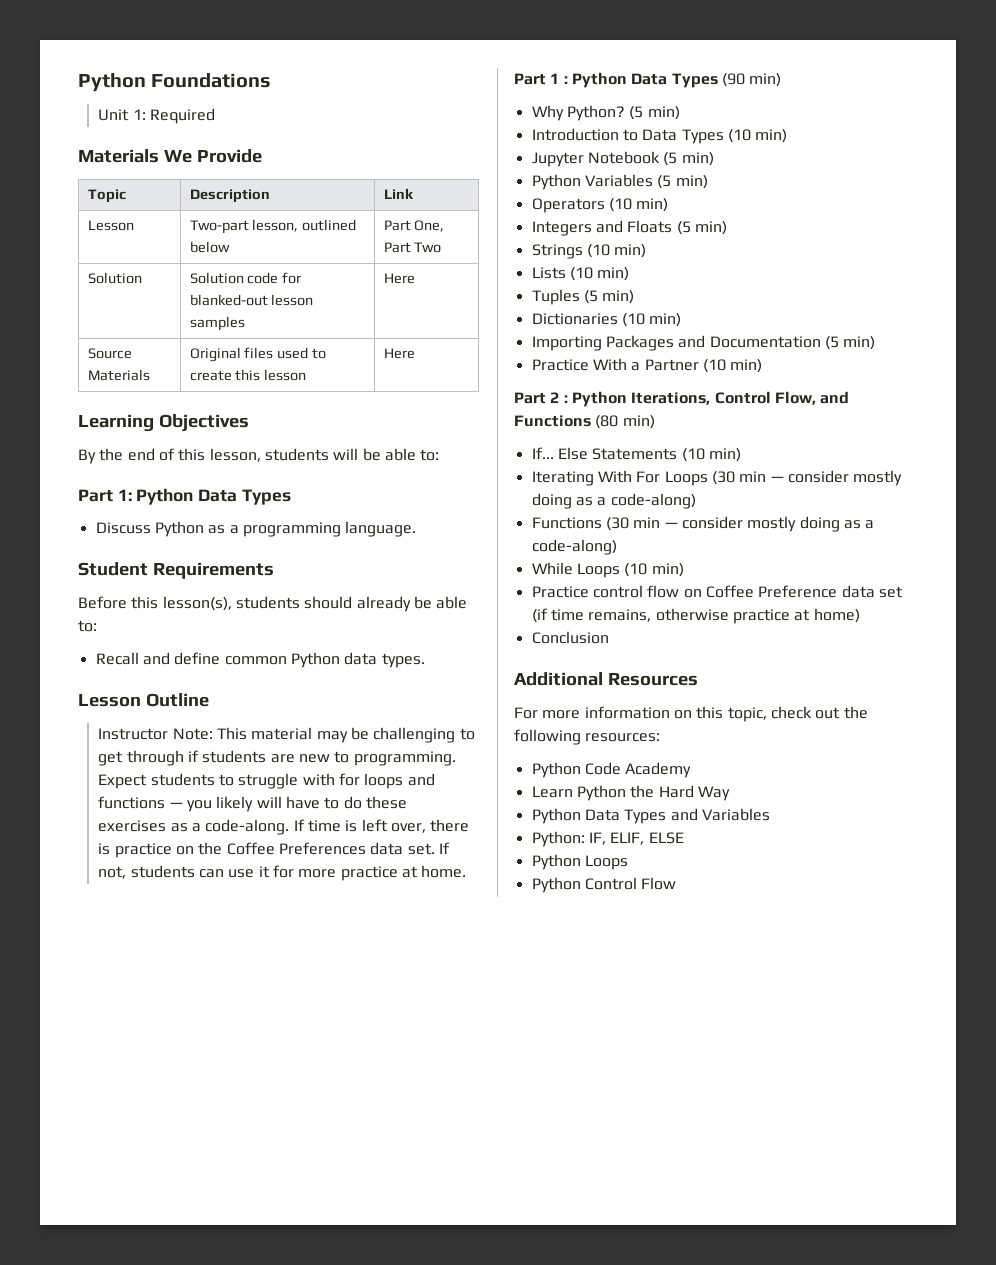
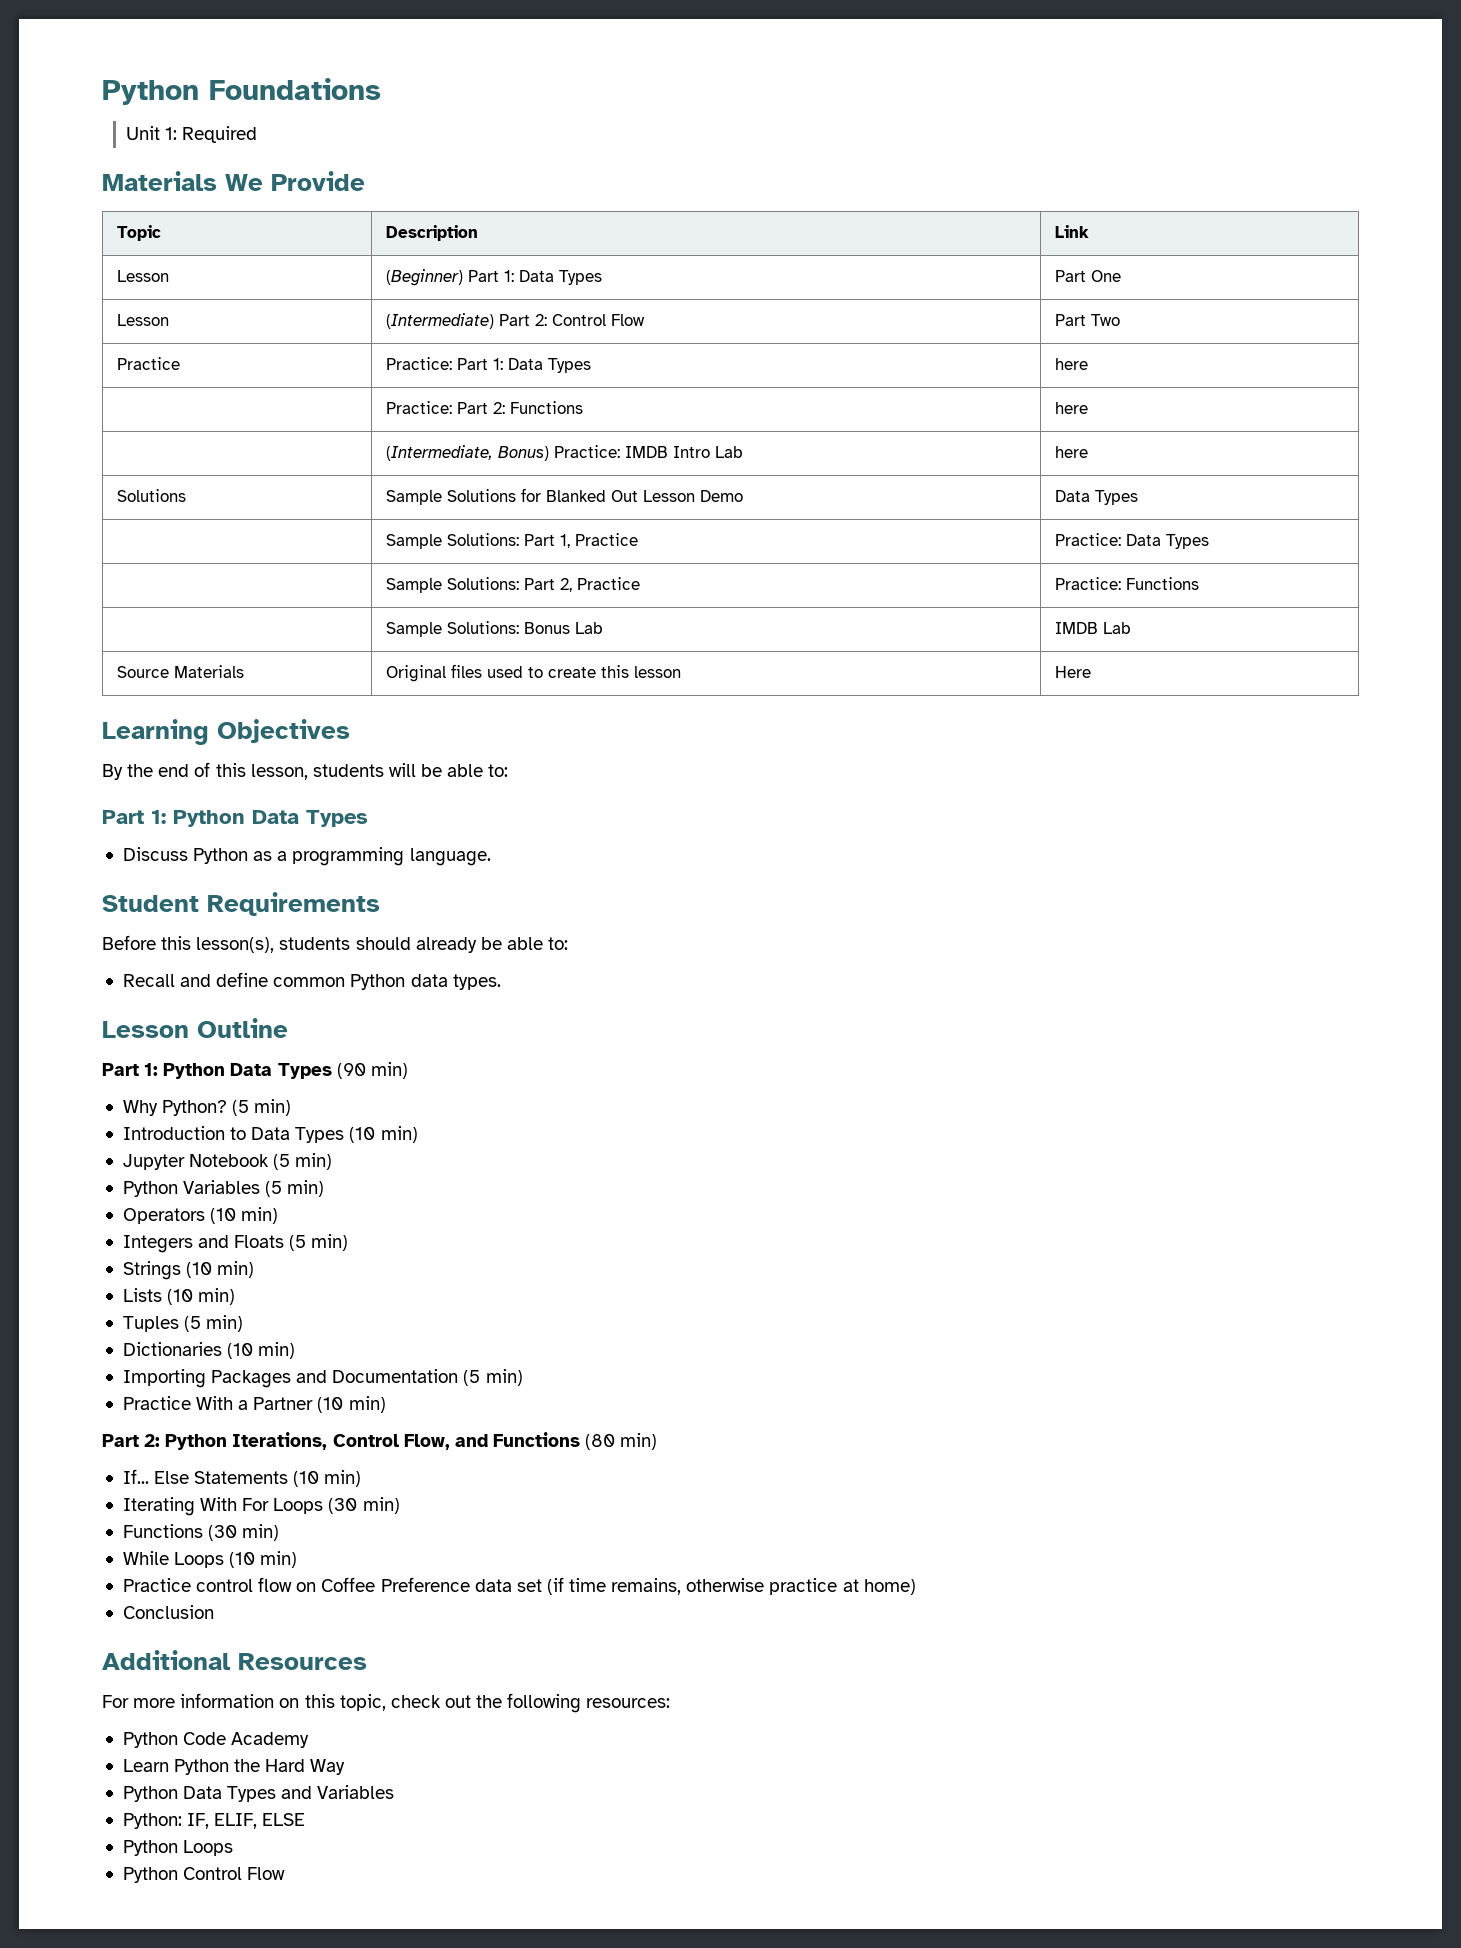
[189,219,357,234] [189,241,230,253] [383,220,445,232] [383,242,442,253] [87,272,142,284] [189,272,302,284] [189,294,314,306] [189,316,245,331] [383,273,415,284] Two-part lesson, outlined below | Part One, Part Two // Solution | Solution code for blanked-out lesson samples | Here -> [385,269,602,286] [1054,270,1121,282] [116,314,169,326] [385,313,645,329] [1054,314,1120,326] [116,357,180,370] [385,357,591,373] [1054,358,1088,370] [385,401,583,414] [1054,402,1088,414] [385,445,743,461] [1054,446,1088,458] [116,489,186,502] [385,488,743,505] [1054,490,1138,505] [385,533,638,549] [1054,533,1209,549] [385,577,640,593] [1054,577,1199,590] [385,621,603,637] [1054,622,1131,634] (Beginner) Part 1: Data Types | Part One // Lesson | (Intermediate) Part 2: Control Flow | Part Two // Practice | Practice: Part 1: Data Types | here // | Practice: Part 2: Functions | here // | (Intermediate, Bonus) Practice: IMDB Intro Lab | here // Solutions | Sample Solutions for Blanked Out Lesson Demo | Data Types // | Sample Solutions: Part 1, Practice | Practice: Data Types // | Sample Solutions: Part 2, Practice | Practice: Functions // | Sample Solutions: Bonus Lab | IMDB Lab
[98,727,475,743] [98,750,456,766] [98,773,435,789] [98,796,407,812] [98,819,470,835] [98,842,450,858] [98,865,467,881] [514,73,568,85] // Instructor Note: This material may be challenging to get through if students are new to programming. Expect students to struggle with for loops and functions — you likely will have to do these exercises as a code-along. If time is left over, there is practice on the Coffee Preferences data set. If not, students can use it for more practice at home. // Part 1 : -> [102,1063,159,1076] // Part 1:
[550,392,568,403] 2 : -> [144,1434,161,1447] 2:
[739,470,903,486] [531,493,696,509] [531,516,875,532] [531,539,617,555] min — consider mostly doing as a code-along) // Functions (30 min — consider mostly doing as a code-along) -> [362,1497,400,1514] [122,1524,280,1541] min) // Functions (30 min)

